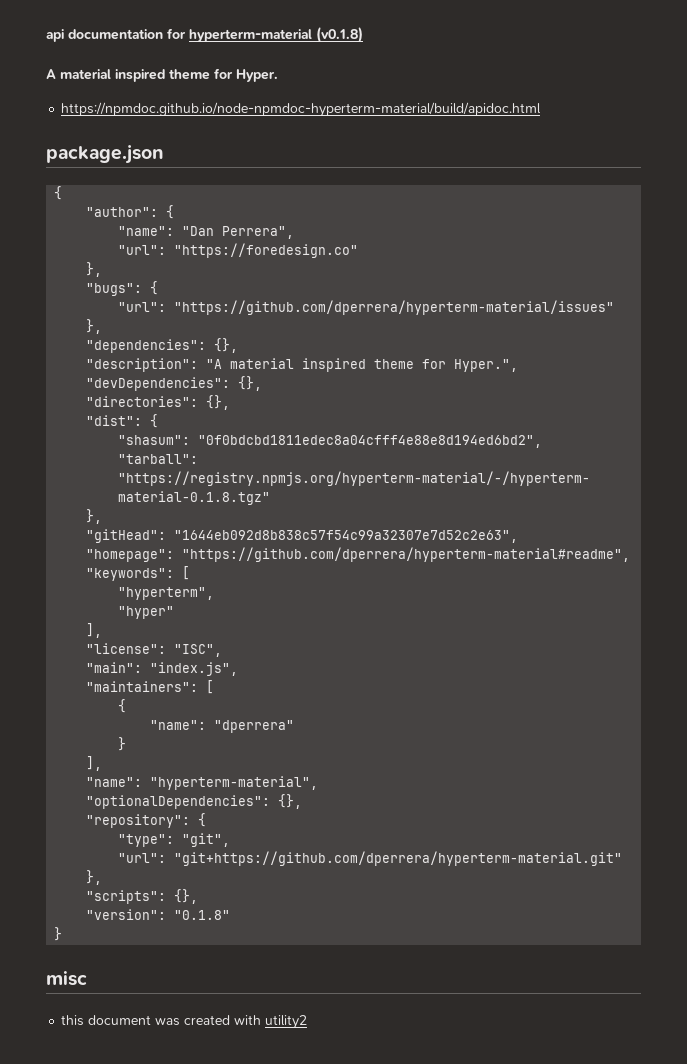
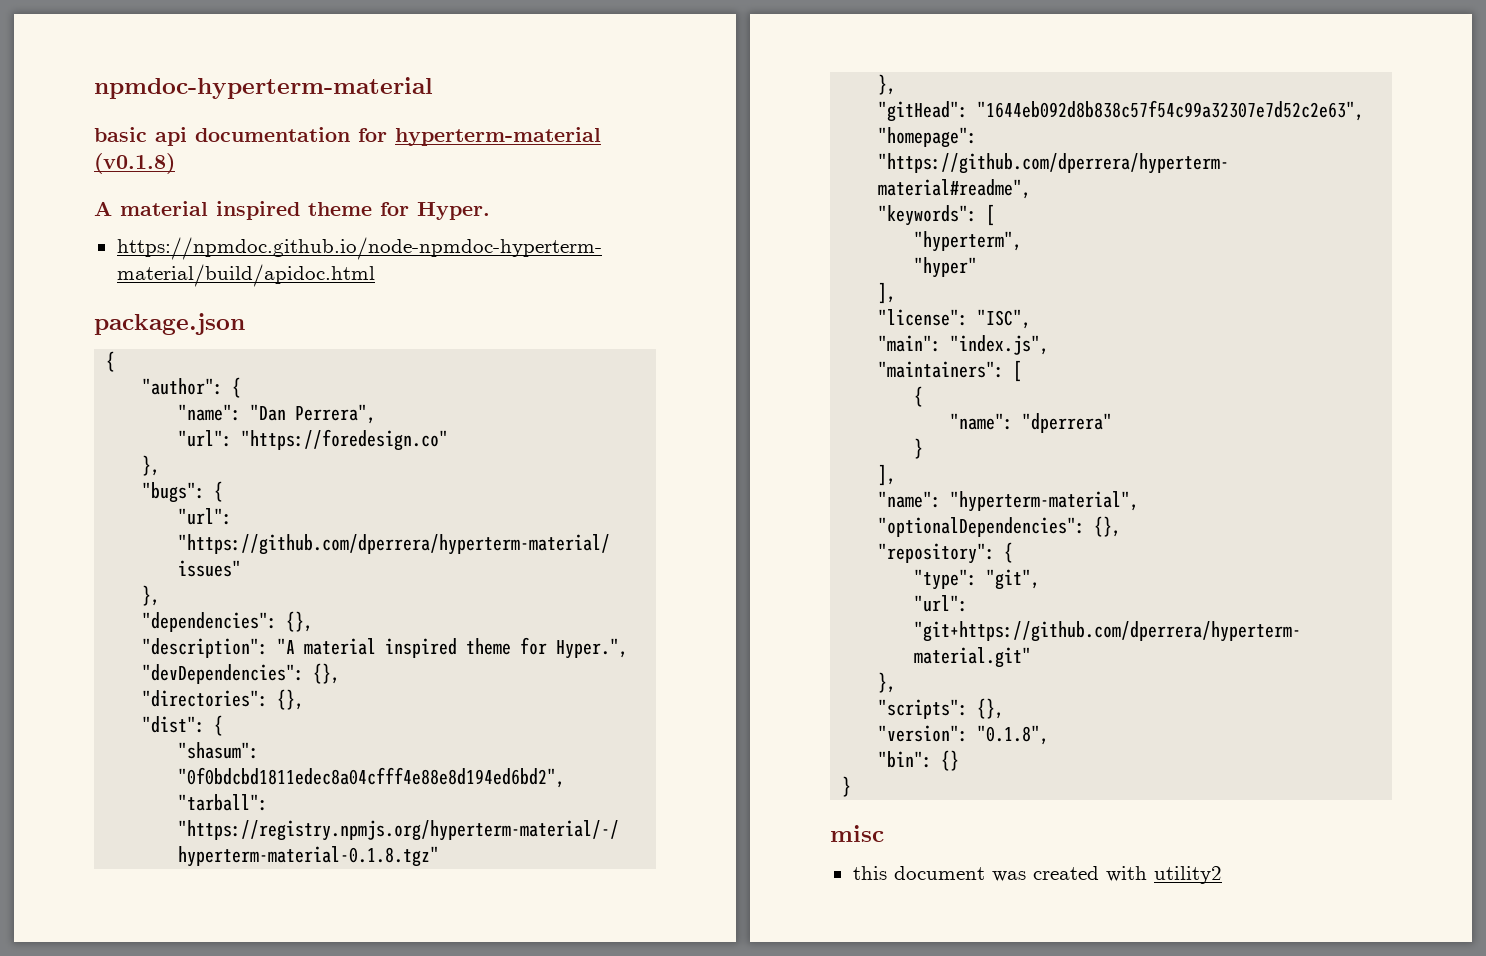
(46, 35) none -> [94,77,433,99] [94,127,147,142] npmdoc-hyperterm-material // basic
[174,910,231,920] "0.1.8" -> [977,725,1050,745] [878,750,960,771] "0.1.8", // "bin": {}

